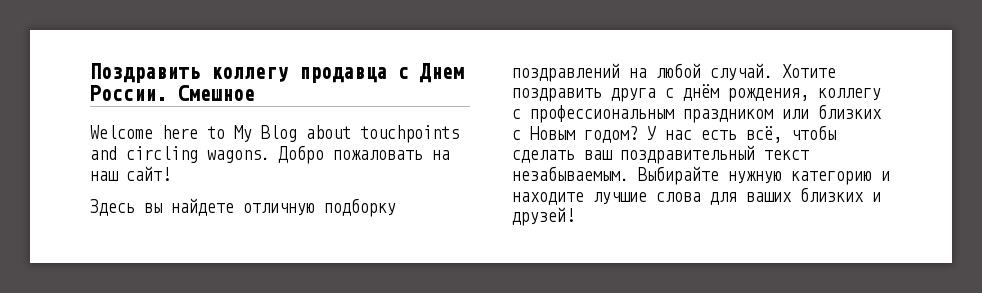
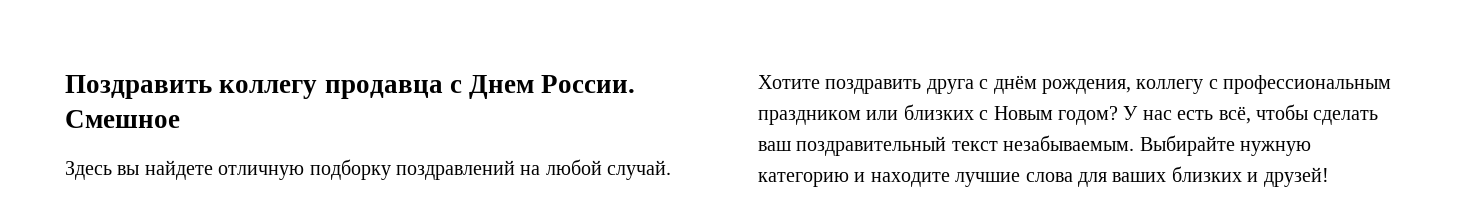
[90,125,459,143] [90,145,450,164] [90,166,171,181] // Welcome here to My Blog about touchpoints and circling wagons. Добро пожаловать на наш сайт! -> (180, 119) none

